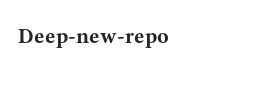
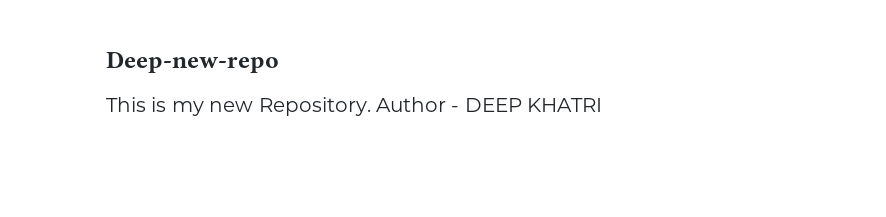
(169, 38) none -> [106,97,603,116] // This is my new Repository. Author - DEEP KHATRI

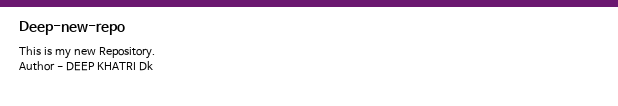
(371, 106) none -> (155, 53) //
(603, 105) none -> [138,61,153,71] Dk

